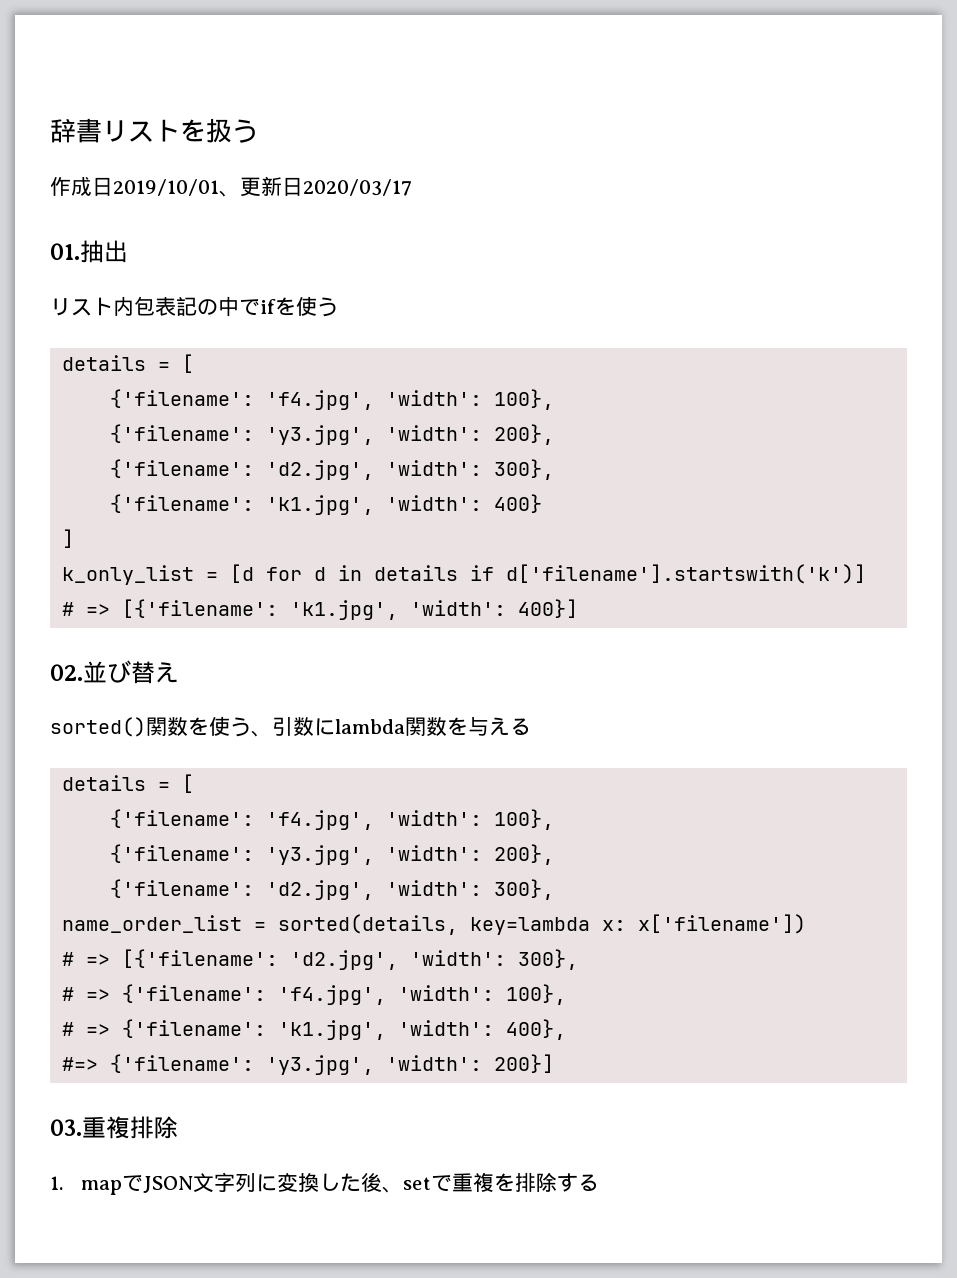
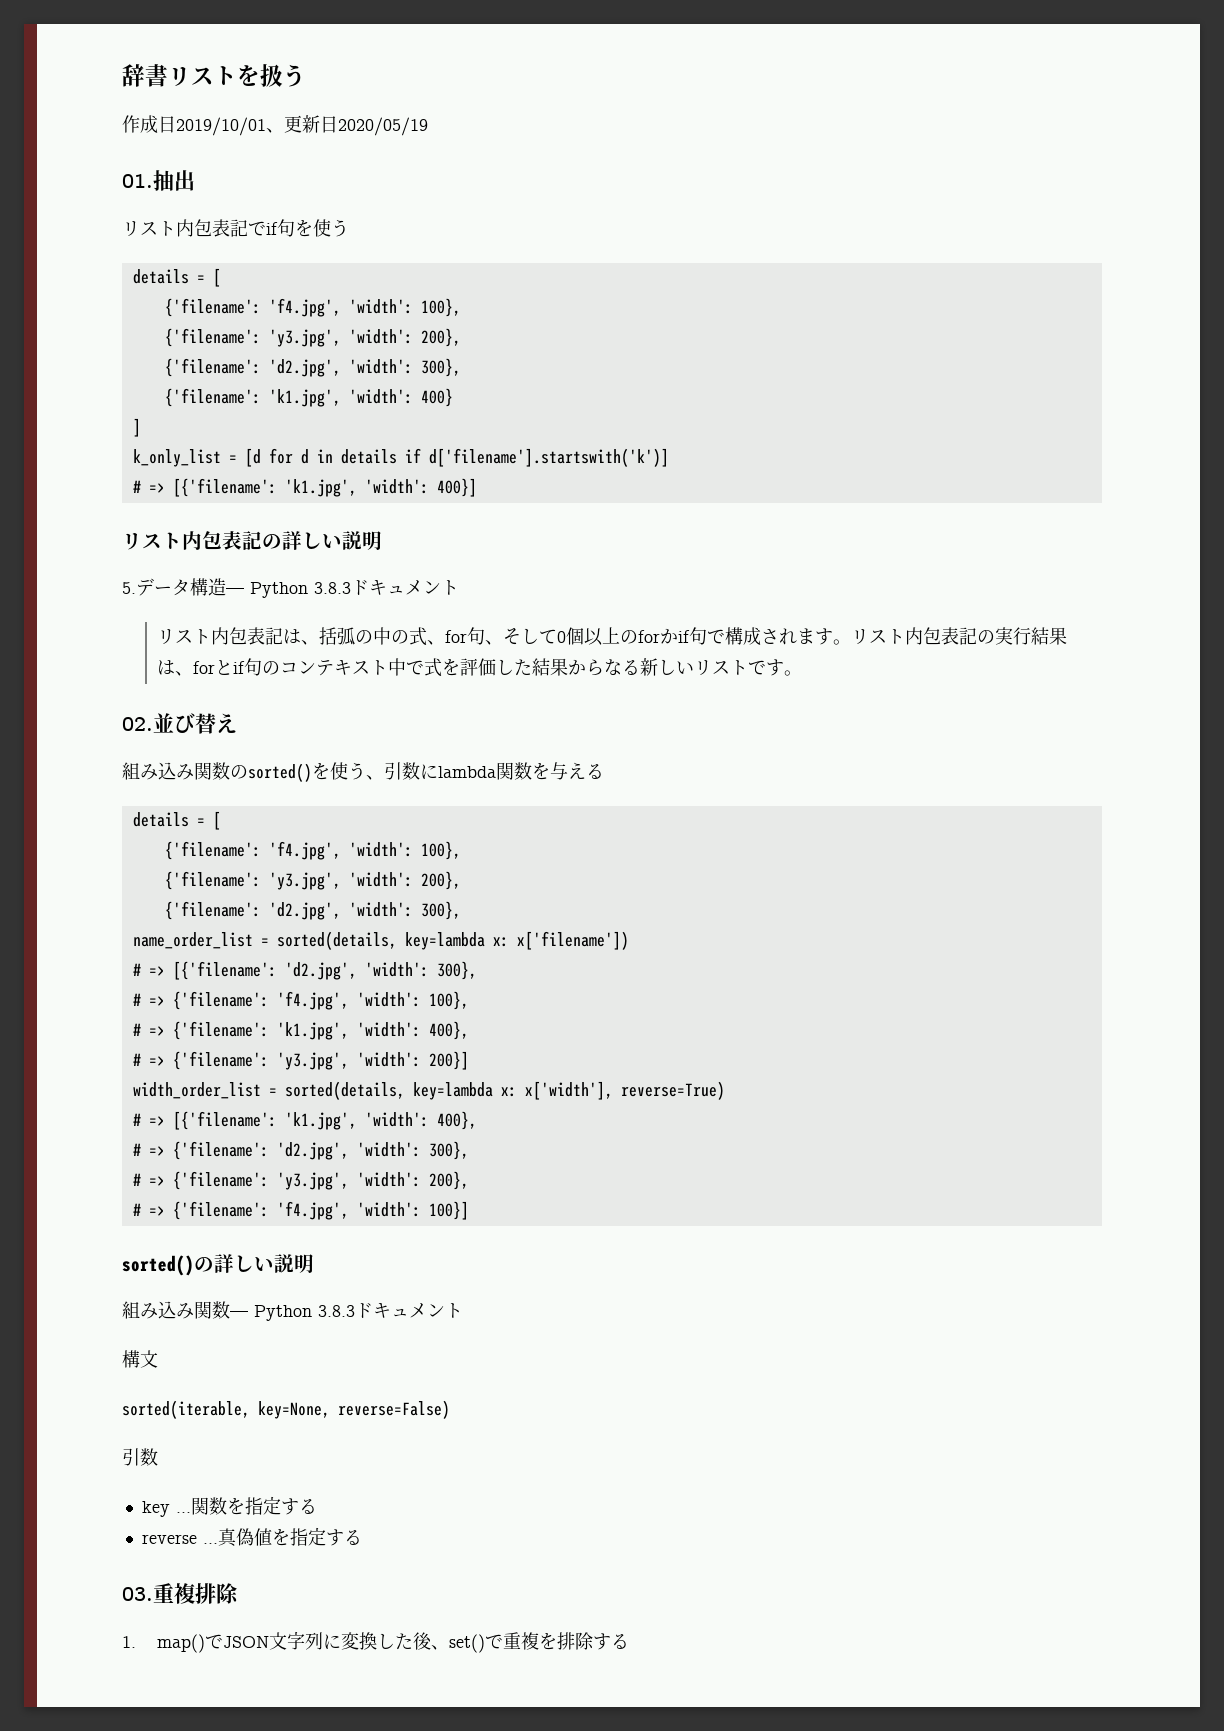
[303,179,412,196] 2020/03/17 -> [338,117,428,136] 2020/05/19
[197,296,276,317] の中でif -> [248,219,295,237] でif句
(579, 608) none -> [122,531,382,550] [122,578,459,598] [157,627,1068,646] [157,658,803,677] // リスト内包表記の詳しい説明 // 5.データ構造— Python 3.8.3ドキュメント // リスト内包表記は、括弧の中の式、for句、そして0個以上のforかif句で構成されます。リスト内包表記の実行結果は、forとif句のコンテキスト中で式を評価した結果からなる新しいリストです。
[50,717,188,737] sorted()関数 -> [122,762,312,782] 組み込み関数のsorted()
[62,1057,99,1071] #=> -> [132,1053,165,1066] # =>
(555, 1063) none -> [132,1081,725,1100] [132,1111,477,1130] [132,1141,469,1160] [132,1171,469,1190] [132,1201,469,1220] [122,1254,314,1276] [122,1301,463,1321] [122,1350,158,1368] [122,1400,450,1419] [122,1448,158,1466] [141,1496,317,1517] [141,1527,362,1547] // width_order_list = sorted(details, key=lambda x: x['width'], reverse=True) // # => [{'filename': 'k1.jpg', 'width': 400}, // # => {'filename': 'd2.jpg', 'width': 300}, // # => {'filename': 'y3.jpg', 'width': 200}, // # => {'filename': 'f4.jpg', 'width': 100}] // sorted()の詳しい説明 // 組み込み関数— Python 3.8.3ドキュメント // 構文 // sorted(iterable, key=None, reverse=False) // 引数 // key ...関数を指定する // reverse ...真偽値を指定する
[81,1180,123,1195] map -> [157,1634,206,1653] map()
[403,1177,432,1190] set -> [449,1634,486,1653] set()

